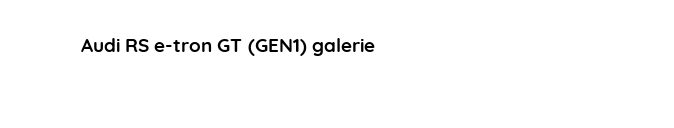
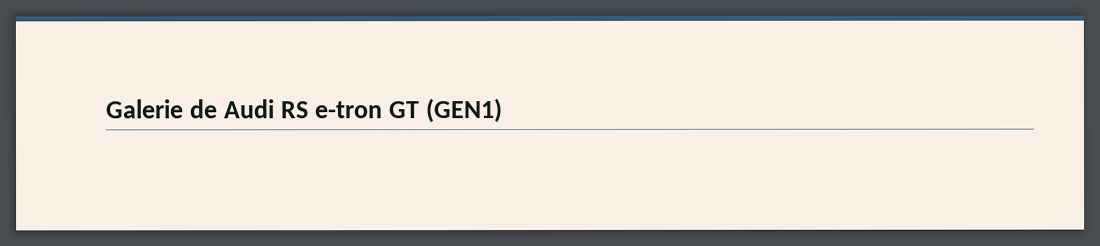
(81, 45) none -> [105,99,218,119] Galerie de
[311,38,375,56] galerie -> (503, 110) none

